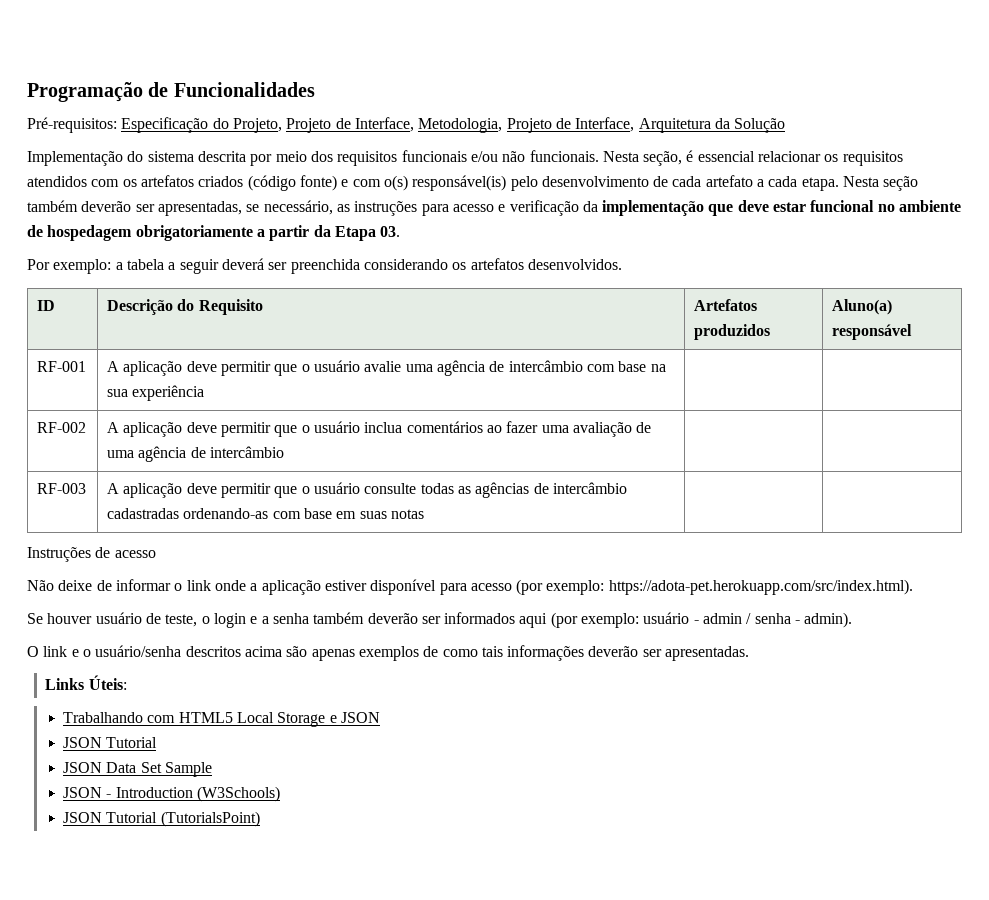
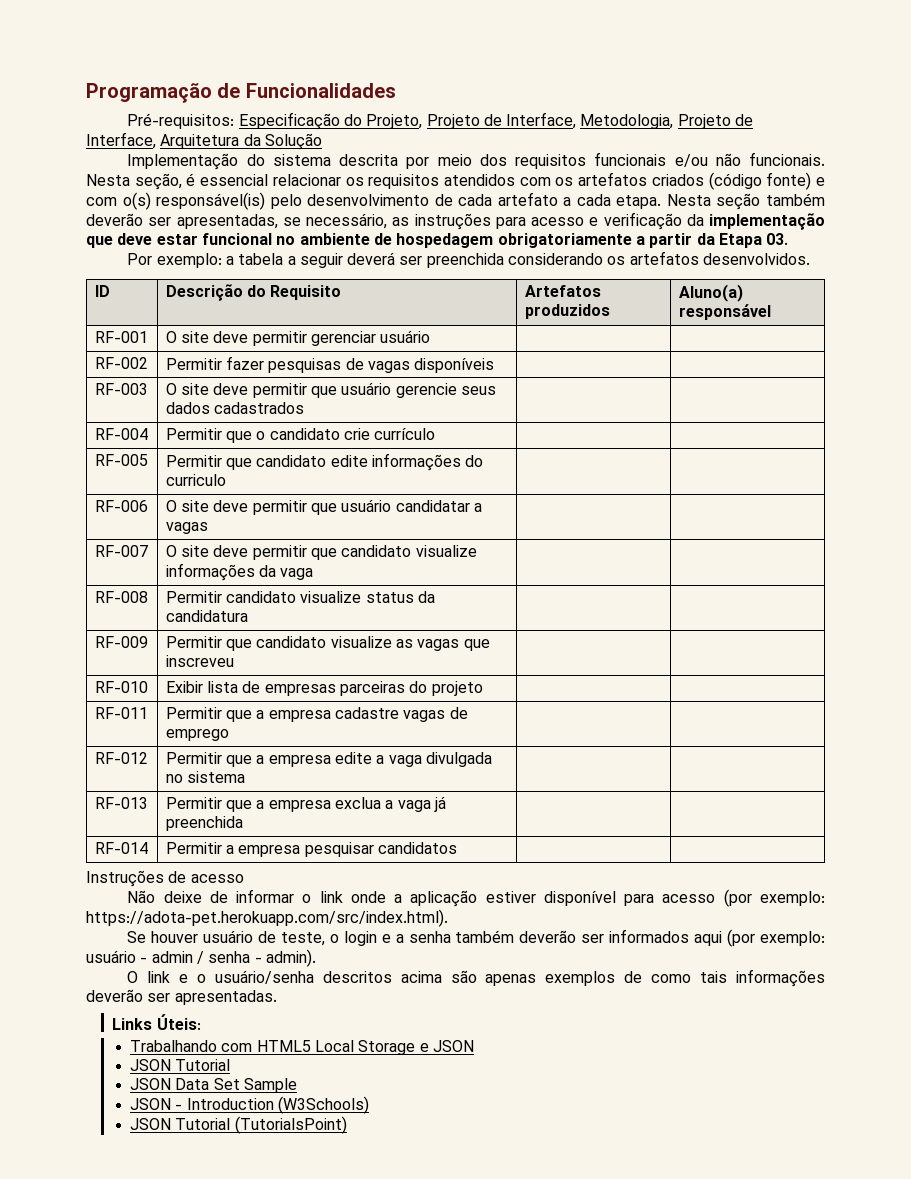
[107,360,666,376] [107,385,205,401] [37,422,87,433] [107,421,652,437] [107,446,285,462] A aplicação deve permitir que o usuário avalie uma agência de intercâmbio com base na sua experiência | | // RF-002 | A aplicação deve permitir que o usuário inclua comentários ao fazer uma avaliação de uma agência de intercâmbio -> [165,330,431,346] [94,357,148,369] [165,356,495,373] O site deve permitir gerenciar usuário | | // RF-002 | Permitir fazer pesquisas de vagas disponíveis
[107,482,628,498] [107,508,425,519] A aplicação deve permitir que o usuário consulte todas as agências de intercâmbio cadastradas ordenando-as com base em suas notas -> [165,382,497,398] [165,402,305,414] [94,428,148,440] [165,428,436,443] [94,454,148,466] [165,453,484,471] [165,474,226,486] [94,500,148,512] [165,499,483,515] [165,522,208,534] [94,545,148,557] [165,545,477,560] [165,563,314,581] [94,591,148,603] [165,591,436,603] [165,610,248,622] [94,636,148,648] [165,636,490,651] [165,655,234,667] [94,681,148,693] [165,681,483,696] [94,707,148,719] [165,707,468,722] [165,729,229,741] [94,752,148,764] [165,752,493,767] [165,771,246,783] [94,797,148,809] [165,796,447,812] [165,816,243,831] [94,842,148,854] [165,842,458,857] O site deve permitir que usuário gerencie seus dados cadastrados | | // RF-004 | Permitir que o candidato crie currículo | | // RF-005 | Permitir que candidato edite informações do curriculo | | // RF-006 | O site deve permitir que usuário candidatar a vagas | | // RF-007 | O site deve permitir que candidato visualize informações da vaga | | // RF-008 | Permitir candidato visualize status da candidatura | | // RF-009 | Permitir que candidato visualize as vagas que inscreveu | | // RF-010 | Exibir lista de empresas parceiras do projeto | | // RF-011 | Permitir que a empresa cadastre vagas de emprego | | // RF-012 | Permitir que a empresa edite a vaga divulgada no sistema | | // RF-013 | Permitir que a empresa exclua a vaga já preenchida | | // RF-014 | Permitir a empresa pesquisar candidatos

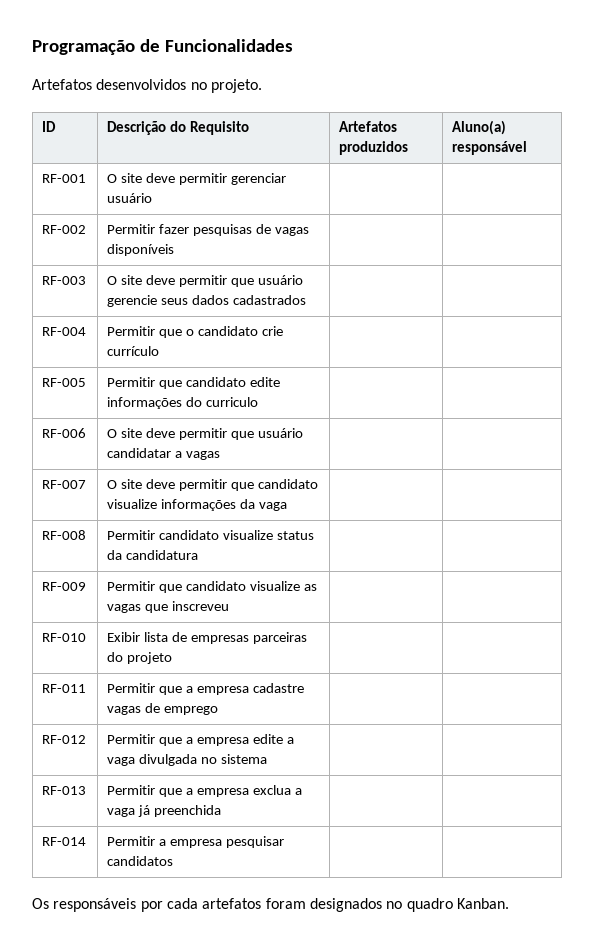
[127,112,754,130] [86,132,322,150] [127,152,826,170] [86,172,825,190] [86,192,826,210] [86,212,825,230] [86,233,789,248] [127,251,811,268] Pré-requisitos: Especificação do Projeto, Projeto de Interface, Metodologia, Projeto de Interface, Arquitetura da Solução // Implementação do sistema descrita por meio dos requisitos funcionais e/ou não funcionais. Nesta seção, é essencial relacionar os requisitos atendidos com os artefatos criados (código fonte) e com o(s) responsável(is) pelo desenvolvimento de cada artefato a cada etapa. Nesta seção também deverão ser apresentadas, se necessário, as instruções para acesso e verificação da implementação que deve estar funcional no ambiente de hospedagem obrigatoriamente a partir da Etapa 03. // Por exemplo: a tabela a seguir deverá ser preenchida considerando os artefatos desenvolvidos. -> [32,79,262,93] Artefatos desenvolvidos no projeto.
[86,870,244,887] [127,889,825,907] [86,909,448,927] [127,929,825,947] [86,949,316,967] [127,969,826,987] [86,989,277,1005] [112,1014,201,1030] [130,1040,474,1055] [130,1059,231,1071] [130,1078,298,1093] [130,1096,370,1114] [130,1116,347,1134] Instruções de acesso // Não deixe de informar o link onde a aplicação estiver disponível para acesso (por exemplo: https://adota-pet.herokuapp.com/src/index.html). // Se houver usuário de teste, o login e a senha também deverão ser informados aqui (por exemplo: usuário - admin / senha - admin). // O link e o usuário/senha descritos acima são apenas exemplos de como tais informações deverão ser apresentadas. // Links Úteis: // Trabalhando com HTML5 Local Storage e JSON // JSON Tutorial // JSON Data Set Sample // JSON - Introduction (W3Schools) // JSON Tutorial (TutorialsPoint) -> [32,898,509,912] Os responsáveis por cada artefatos foram designados no quadro Kanban.

